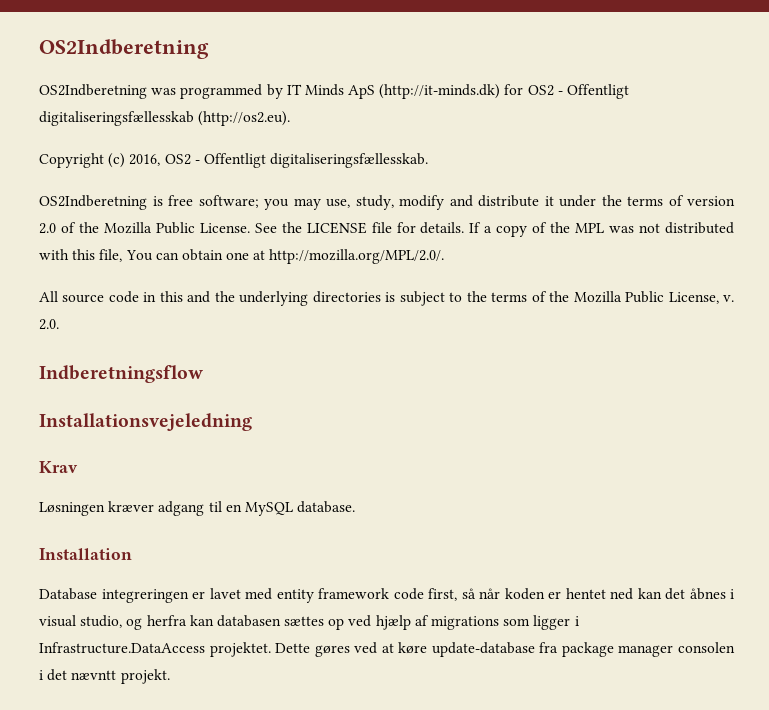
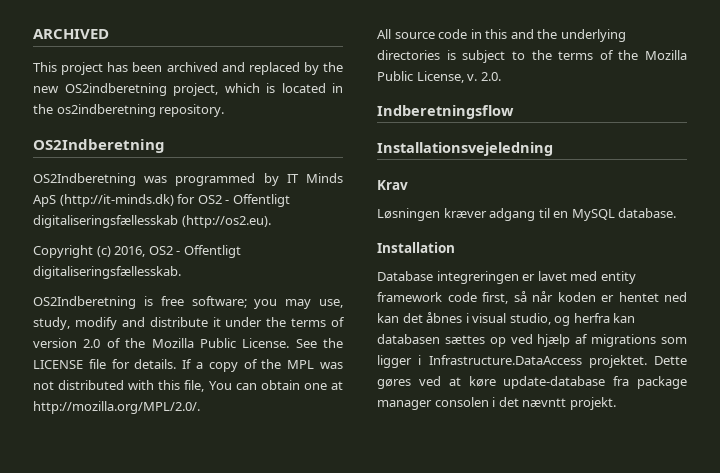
(39, 49) none -> [33,29,109,39] [33,62,343,75] [33,83,343,96] [33,104,225,117] ARCHIVED // This project has been archived and replaced by the new OS2indberetning project, which is located in the os2indberetning repository. //

